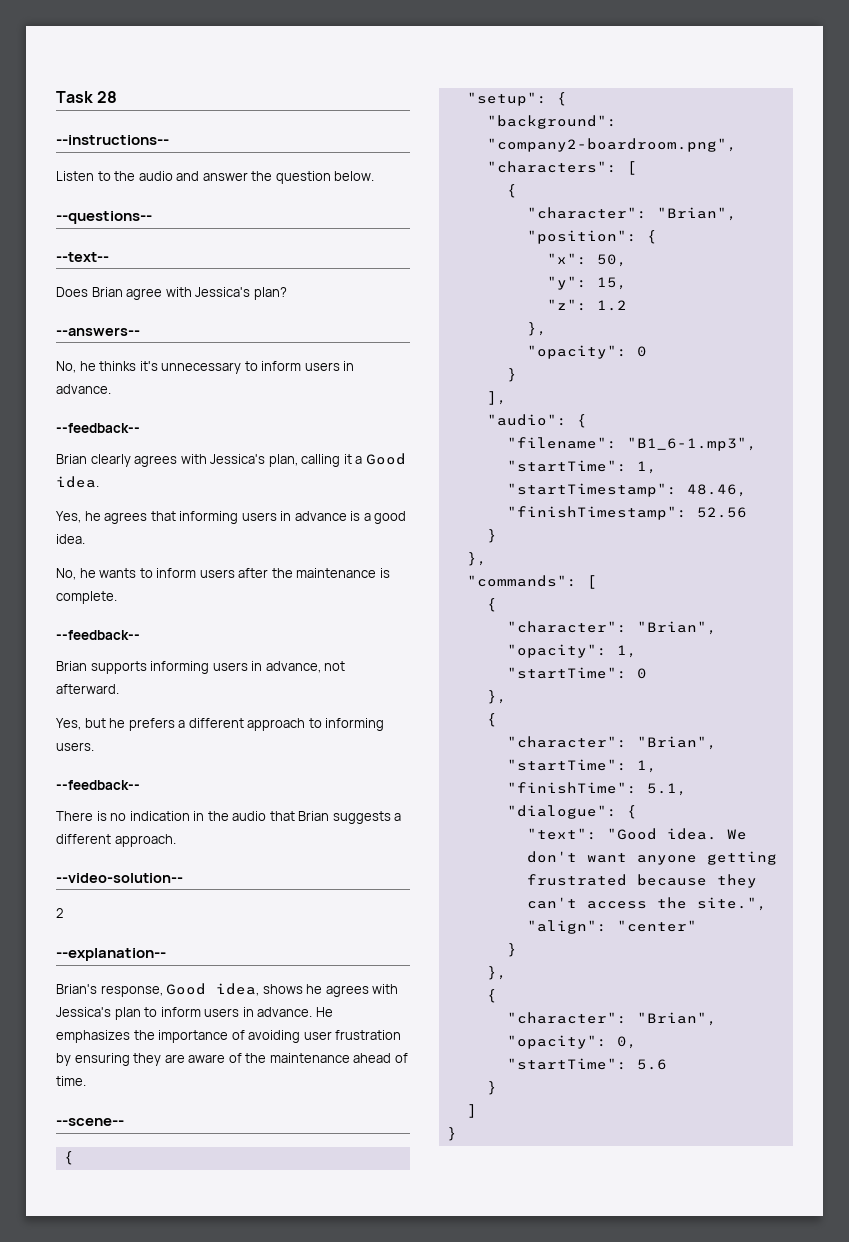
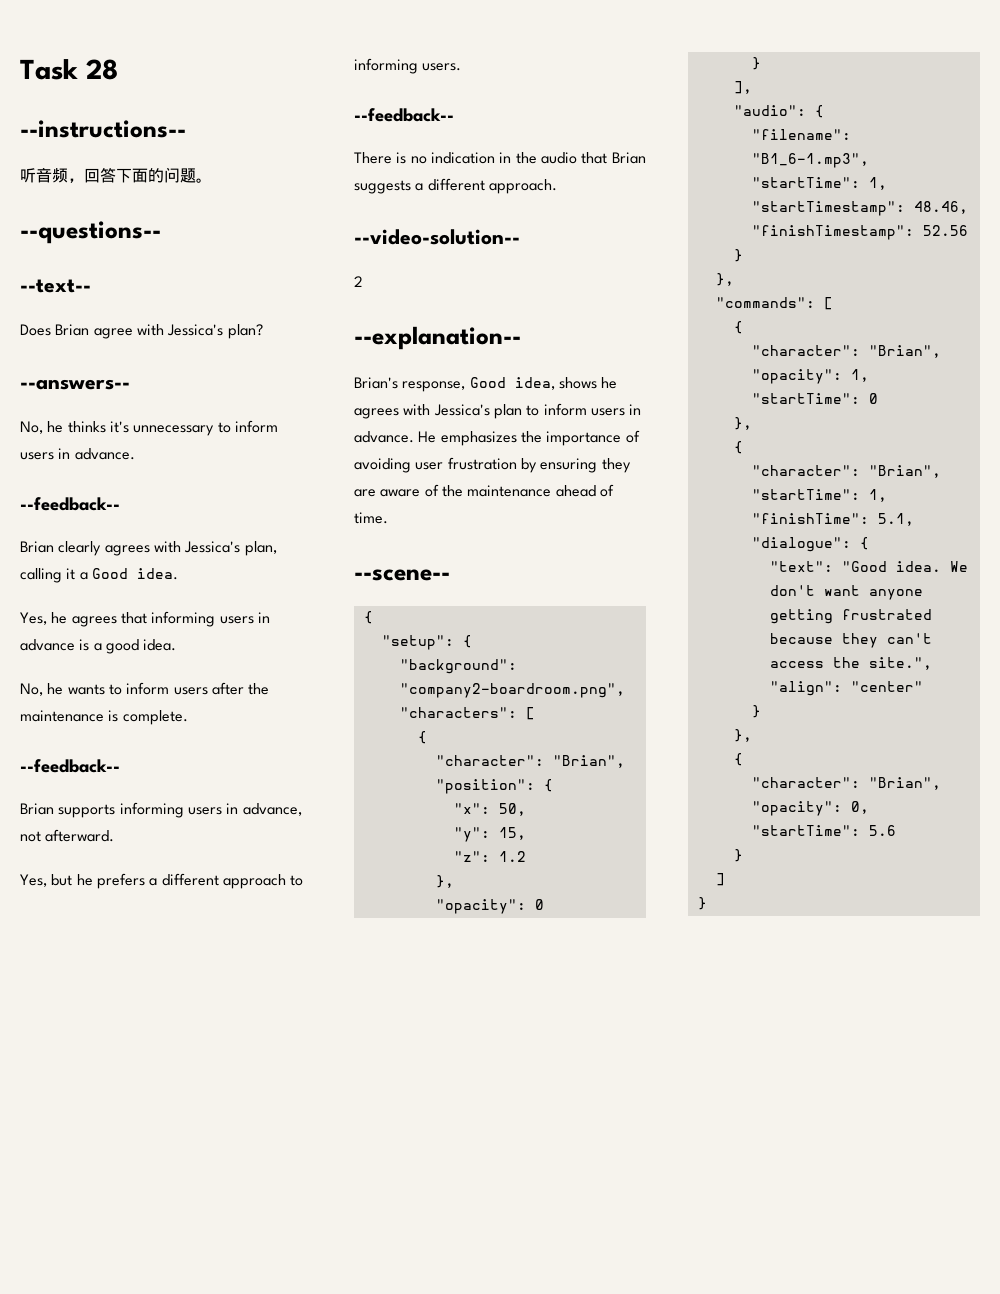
[56,171,375,184] Listen to the audio and answer the question below. -> [20,167,212,183] 听音频，回答下面的问题。

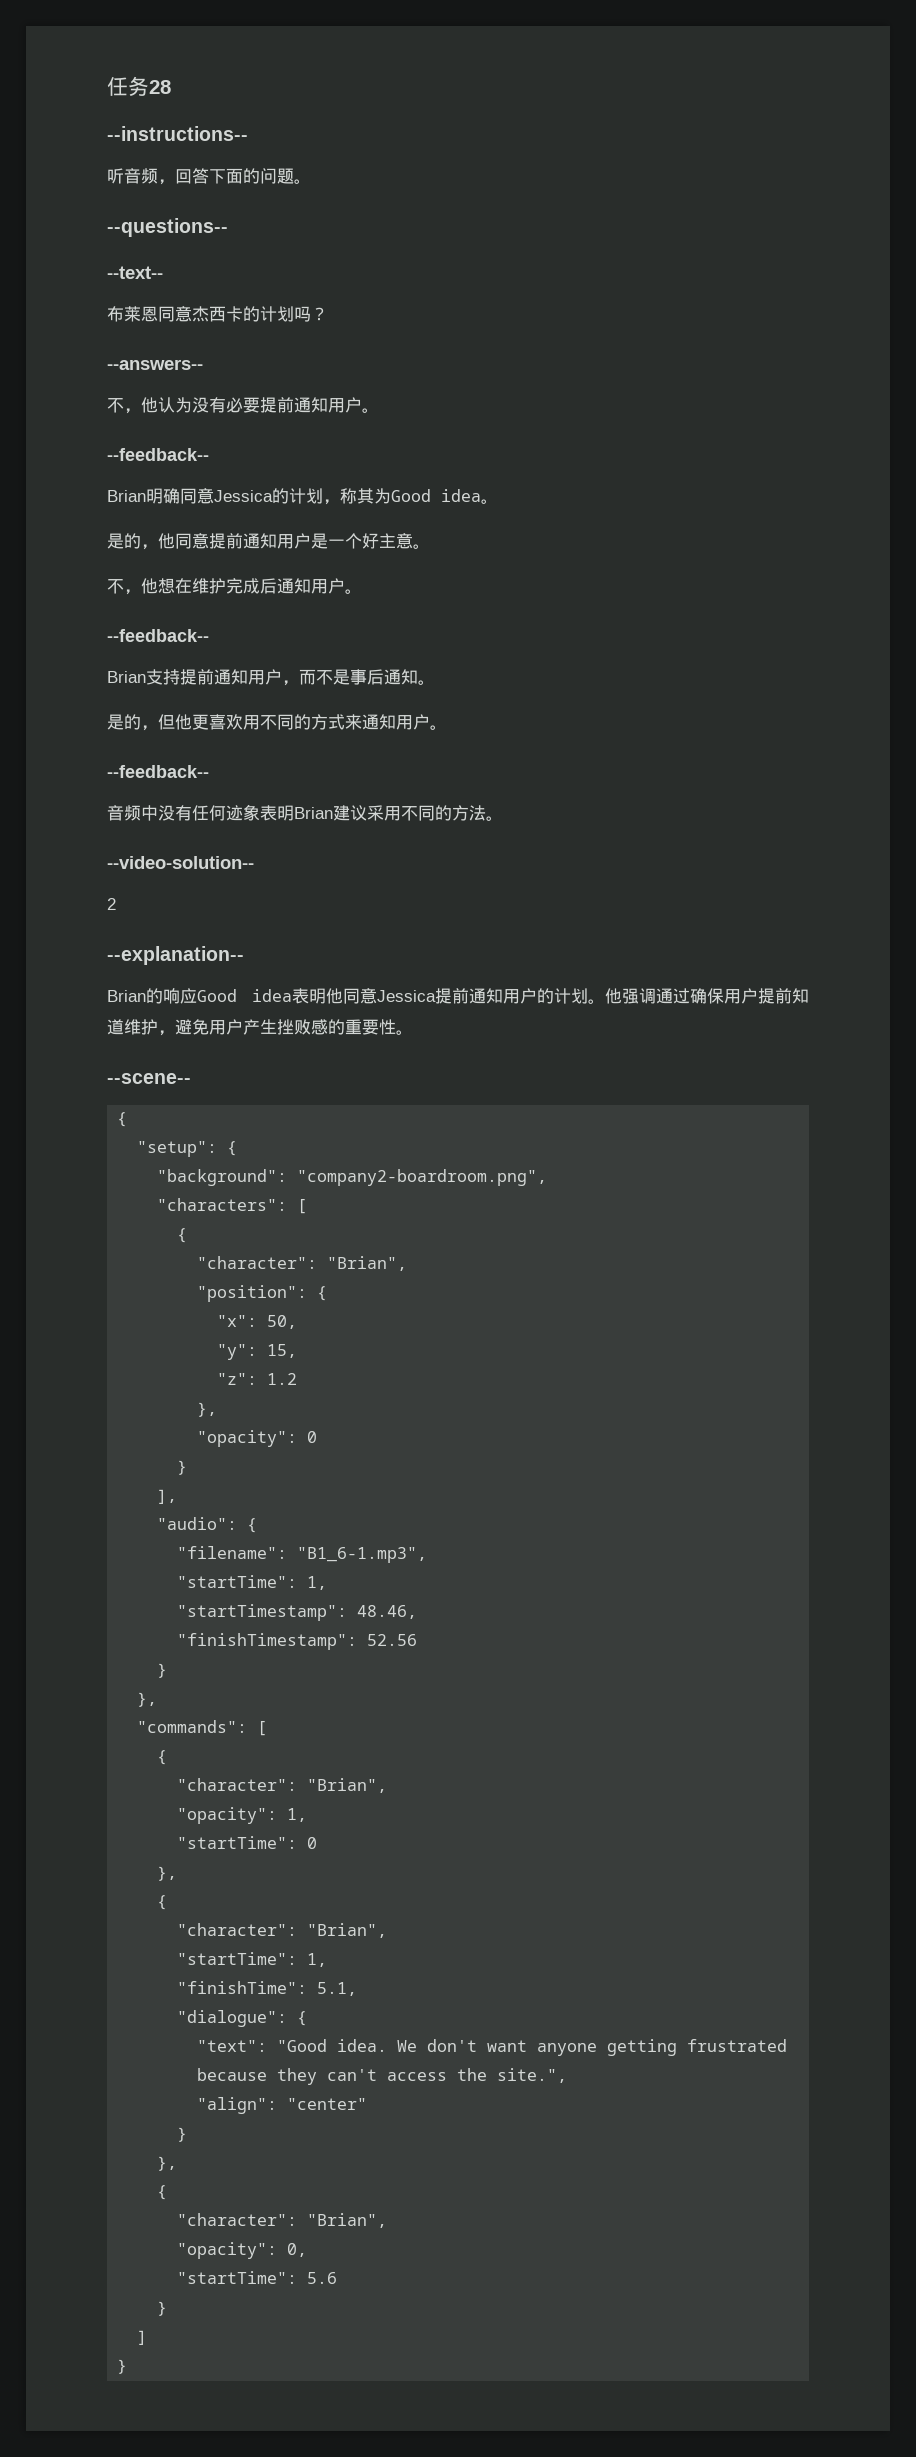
[20,59,78,80] Task -> [107,76,149,96] 任务
[20,324,263,339] [20,379,130,390] [20,420,278,436] [20,448,135,460] [20,497,120,511] [20,541,277,556] [20,568,178,583] [20,611,270,627] [20,639,177,654] [20,682,270,696] [20,710,188,725] [20,759,120,773] [20,802,302,818] [20,829,115,842] [20,873,304,889] [354,58,462,74] [354,108,454,122] [354,152,646,164] [354,178,557,194] [354,229,520,245] [354,276,363,287] [354,326,521,350] [354,377,618,392] [354,403,642,419] [354,430,640,446] [354,457,631,473] [354,484,614,497] [354,512,388,524] Does Brian agree with Jessica's plan? // --answers-- // No, he thinks it's unnecessary to inform users in advance. // --feedback-- // Brian clearly agrees with Jessica's plan, calling it a Good idea. // Yes, he agrees that informing users in advance is a good idea. // No, he wants to inform users after the maintenance is complete. // --feedback-- // Brian supports informing users in advance, not afterward. // Yes, but he prefers a different approach to informing users. // --feedback-- // There is no indication in the audio that Brian suggests a different approach. // --video-solution-- // 2 // --explanation-- // Brian's response, Good idea, shows he agrees with Jessica's plan to inform users in advance. He emphasizes the importance of avoiding user frustration by ensuring they are aware of the maintenance ahead of time. -> [107,306,328,322] [107,359,203,370] [107,397,379,414] [107,448,209,461] [107,488,498,505] [107,533,430,550] [107,578,362,595] [107,629,209,642] [107,669,435,686] [107,714,447,731] [107,765,209,778] [107,804,503,821] [107,856,254,869] [107,898,116,910] [107,946,244,965] [107,988,809,1004] [107,1019,413,1036] 布莱恩同意杰西卡的计划吗？ // --answers-- // 不，他认为没有必要提前通知用户。 // --feedback-- // Brian明确同意Jessica的计划，称其为Good idea。 // 是的，他同意提前通知用户是一个好主意。 // 不，他想在维护完成后通知用户。 // --feedback-- // Brian支持提前通知用户，而不是事后通知。 // 是的，但他更喜欢用不同的方式来通知用户。 // --feedback-- // 音频中没有任何迹象表明Brian建议采用不同的方法。 // --video-solution-- // 2 // --explanation-- // Brian的响应Good idea表明他同意Jessica提前通知用户的计划。他强调通过确保用户提前知道维护，避免用户产生挫败感的重要性。

